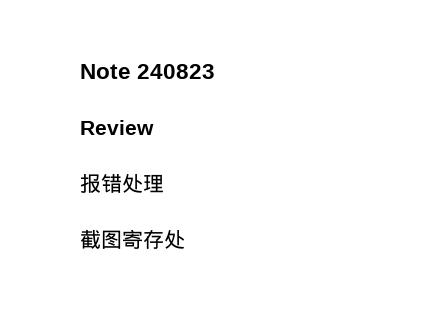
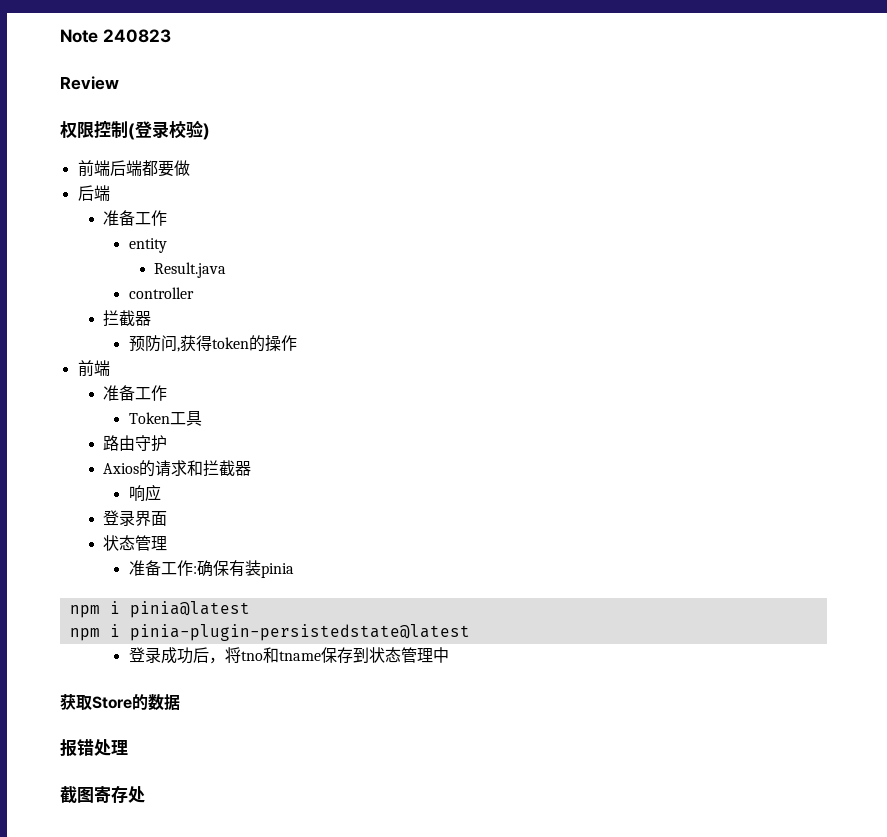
(154, 127) none -> [60,120,210,140] [77,160,190,177] [77,185,110,201] [103,210,168,226] [128,238,167,253] [154,262,227,278] [128,287,194,299] [103,310,152,326] [128,335,297,352] [77,360,110,377] [103,385,168,401] [128,411,202,426] [103,435,168,452] [103,460,252,477] [128,484,161,502] [103,510,168,526] [103,535,168,551] [128,560,294,578] [69,601,250,618] [69,624,470,641] [128,647,449,664] [60,694,180,711] // 权限控制(登录校验) // 前端后端都要做 // 后端 // 准备工作 // entity // Result.java // controller // 拦截器 // 预防问,获得token的操作 // 前端 // 准备工作 // Token工具 // 路由守护 // Axios的请求和拦截器 // 响应 // 登录界面 // 状态管理 // 准备工作:确保有装pinia // npm i pinia@latest // npm i pinia-plugin-persistedstate@latest // 登录成功后，将tno和tname保存到状态管理中 // 获取Store的数据

